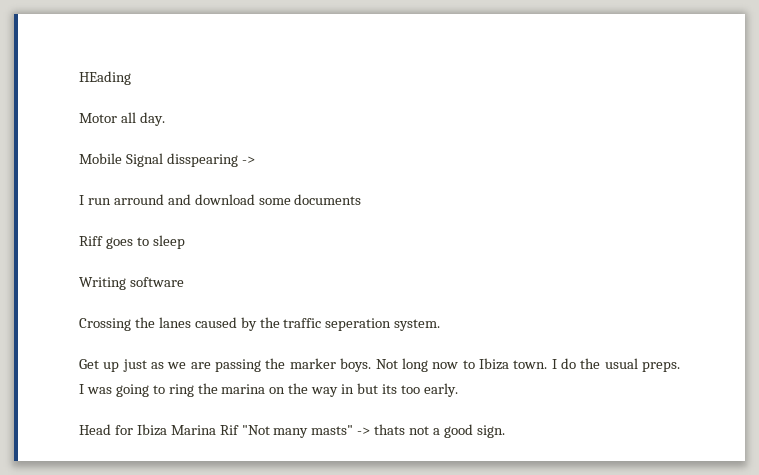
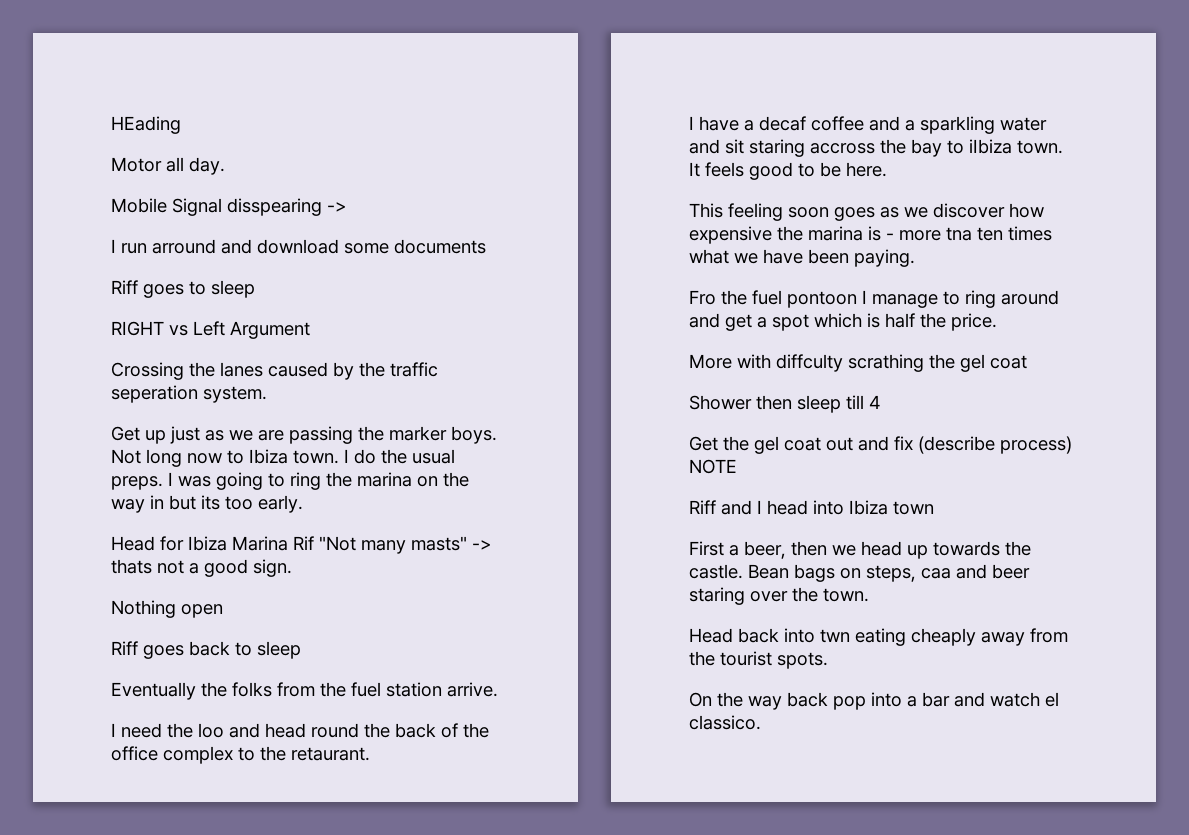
[79,277,184,290] Writing software -> [111,321,310,339] RIGHT vs Left Argument
(505, 431) none -> [111,600,223,618] [111,641,301,659] [111,682,498,700] [111,723,489,738] [111,746,370,764] [689,116,1047,134] [689,139,1063,157] [689,162,887,180] [689,203,1044,221] [689,226,1052,244] [689,249,915,267] [689,290,1059,308] [689,313,997,331] [689,354,1027,372] [689,395,881,413] [689,436,1072,454] [689,459,737,474] [689,500,934,515] [689,541,1031,559] [689,564,1030,582] [689,587,869,605] [689,628,1068,646] [689,651,828,669] [689,692,1059,710] [689,715,761,730] // Nothing open // Riff goes back to sleep // Eventually the folks from the fuel station arrive. // I need the loo and head round the back of the office complex to the retaurant. // I have a decaf coffee and a sparkling water and sit staring accross the bay to iIbiza town. It feels good to be here. // This feeling soon goes as we discover how expensive the marina is - more tna ten times what we have been paying. // Fro the fuel pontoon I manage to ring around and get a spot which is half the price. // More with diffculty scrathing the gel coat // Shower then sleep till 4 // Get the gel coat out and fix (describe process) NOTE // Riff and I head into Ibiza town // First a beer, then we head up towards the castle. Bean bags on steps, caa and beer staring over the town. // Head back into twn eating cheaply away from the tourist spots. // On the way back pop into a bar and watch el classico.

